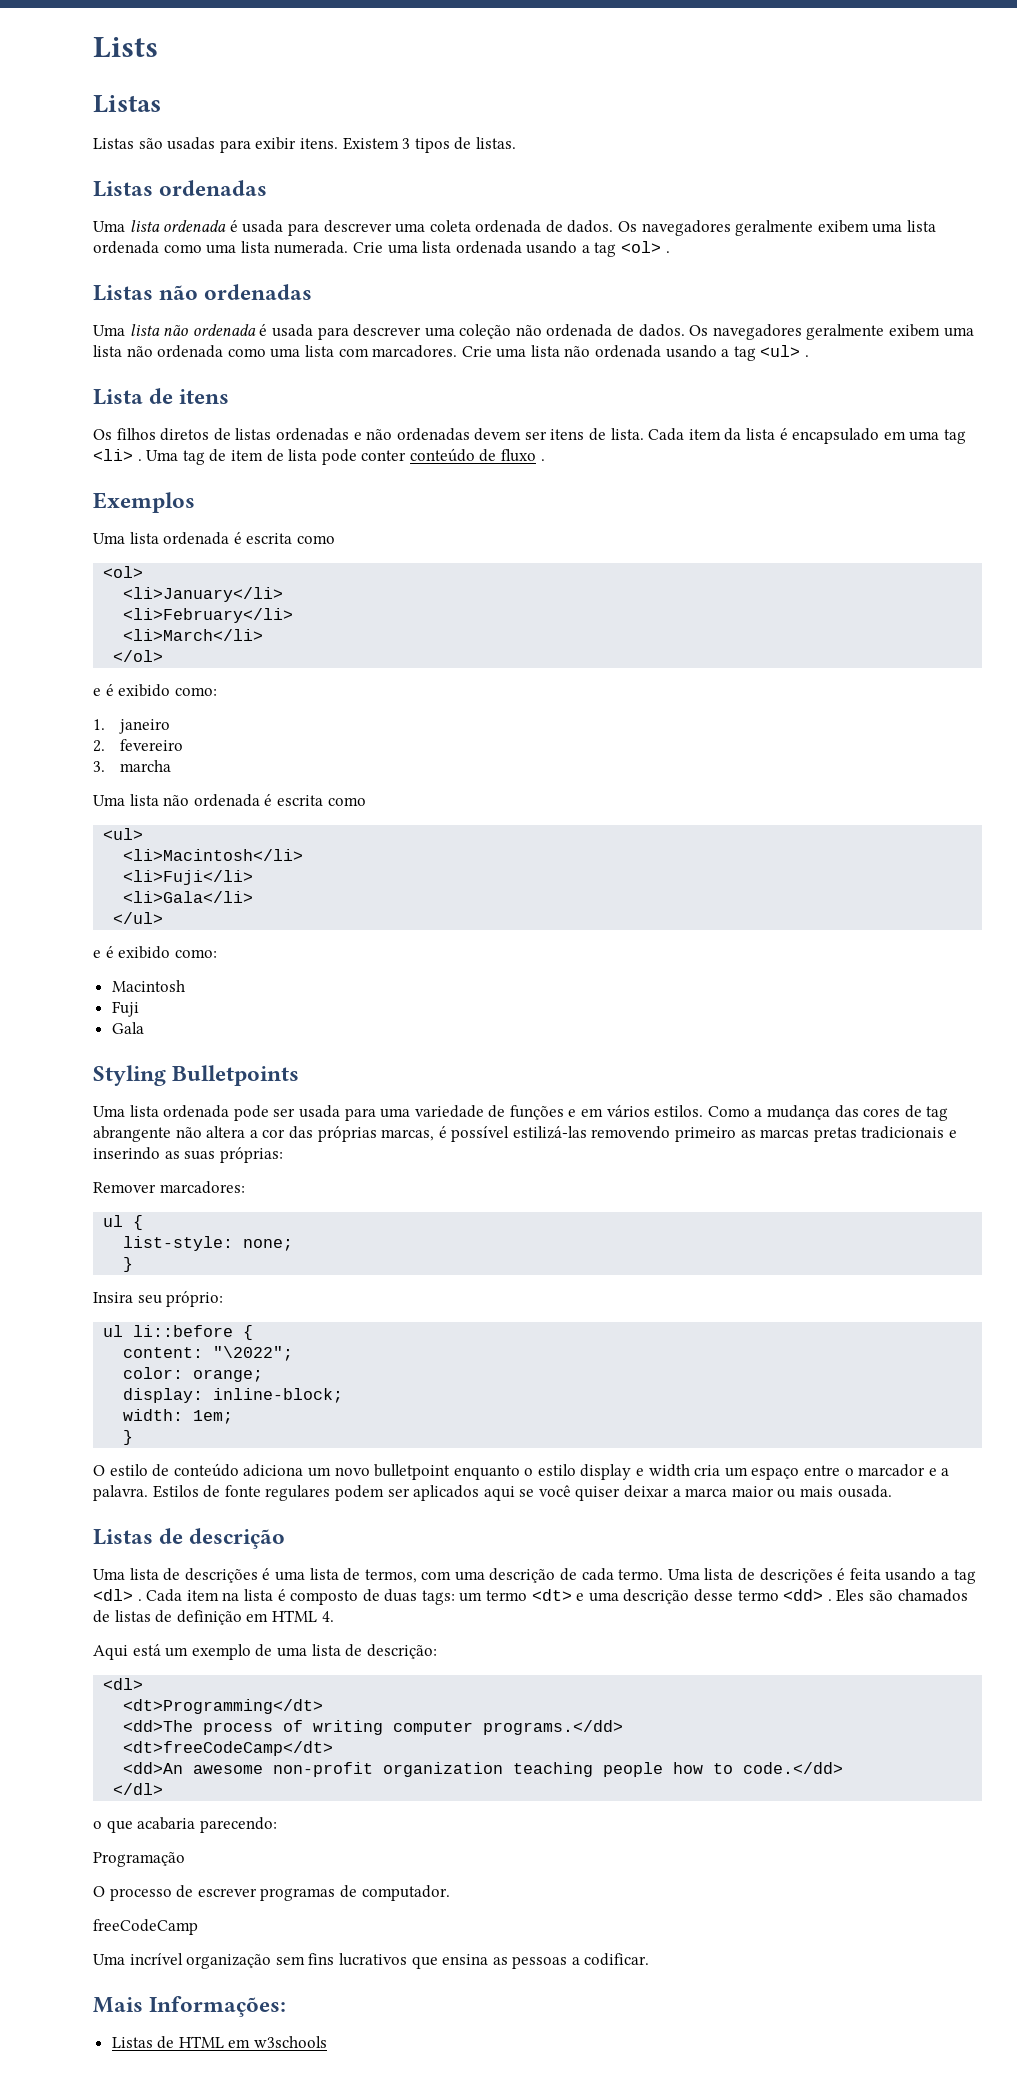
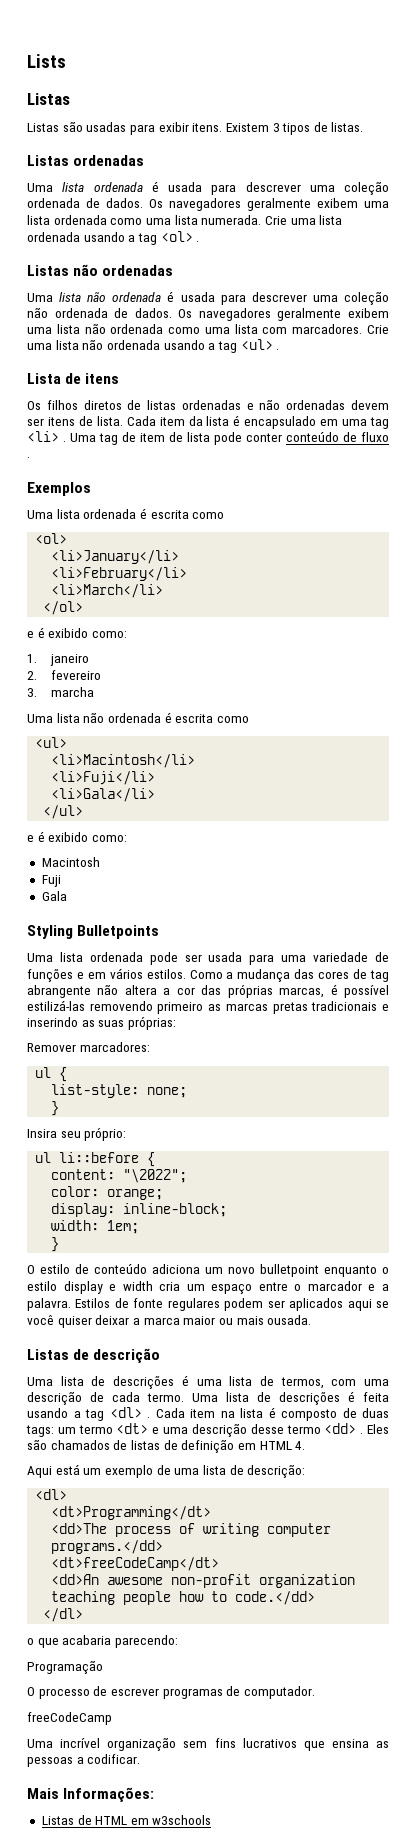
[429,220,471,232] coleta -> [344,181,389,195] coleção

